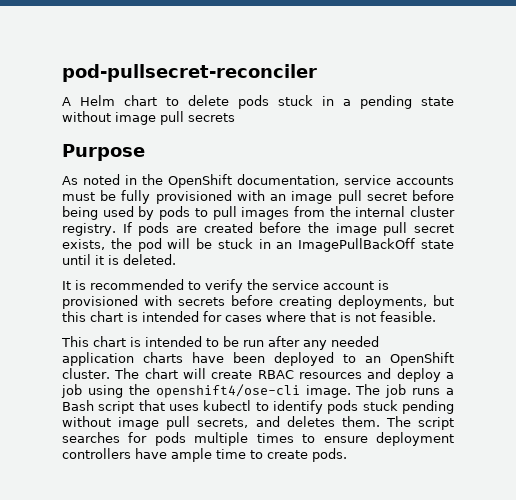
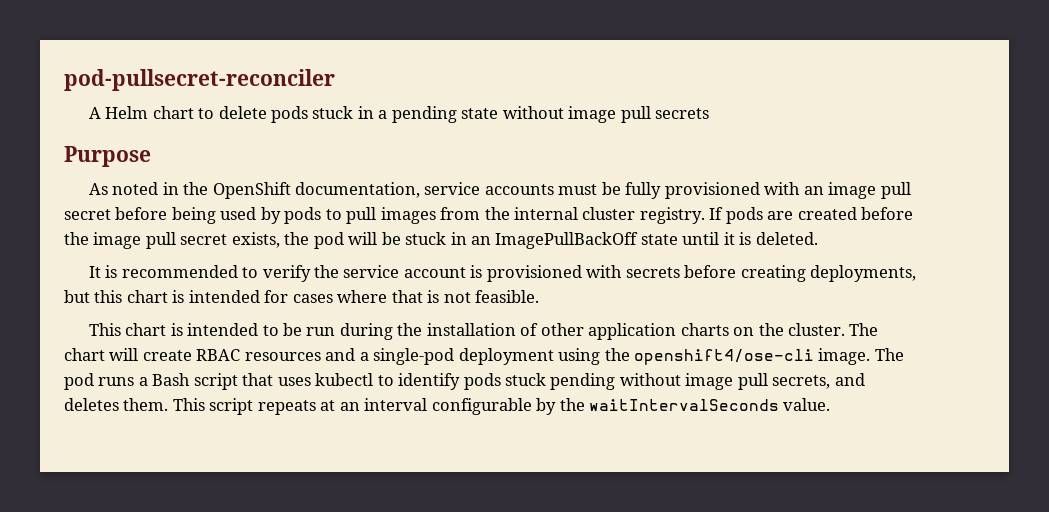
[268,336,379,350] [62,352,454,366] after any needed application charts have been deployed to an OpenShift -> [339,323,784,340] during the installation of other application charts on the
[396,368,455,382] [61,384,82,398] deploy a job -> [359,348,554,365] a single-pod deployment
[385,384,407,398] job -> [64,373,94,390] pod
[385,416,454,430] [62,432,454,446] [62,448,347,462] The script searches for pods multiple times to ensure deployment controllers have ample time to create pods. -> [172,398,831,415] This script repeats at an interval configurable by the waitIntervalSeconds value.

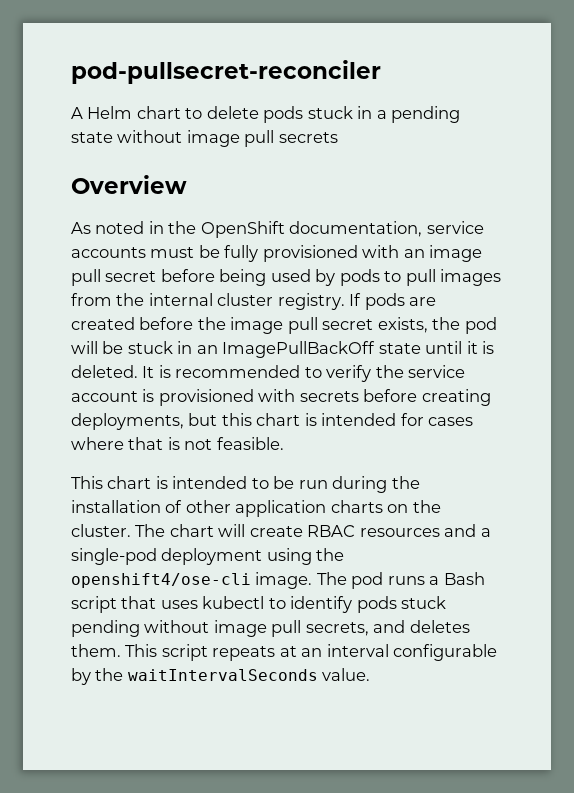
[64,146,151,167] Purpose -> [71,175,187,194] Overview
(818, 238) // -> (138, 371) none

